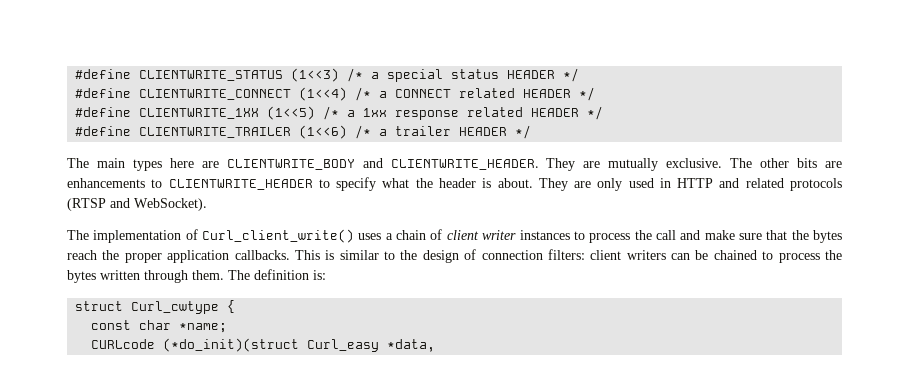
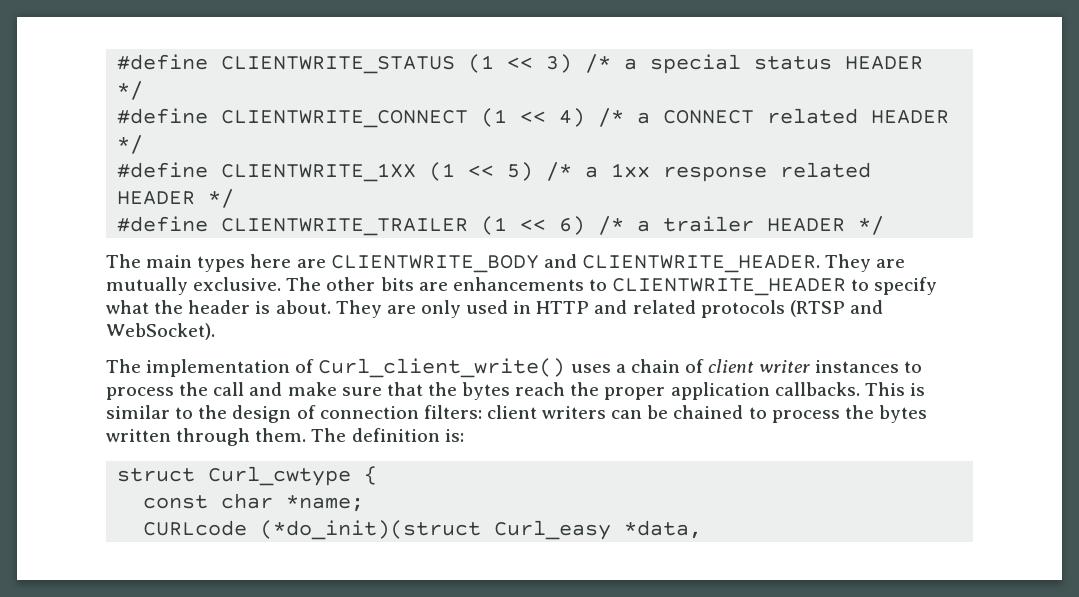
[291,68,340,82] (1<<3) -> [468,54,573,73] (1 << 3)
[299,87,348,101] (1<<4) -> [481,108,586,127] (1 << 4)
[267,106,316,120] (1<<5) -> [429,162,534,181] (1 << 5)
[299,125,348,139] (1<<6) -> [481,216,586,235] (1 << 6)

